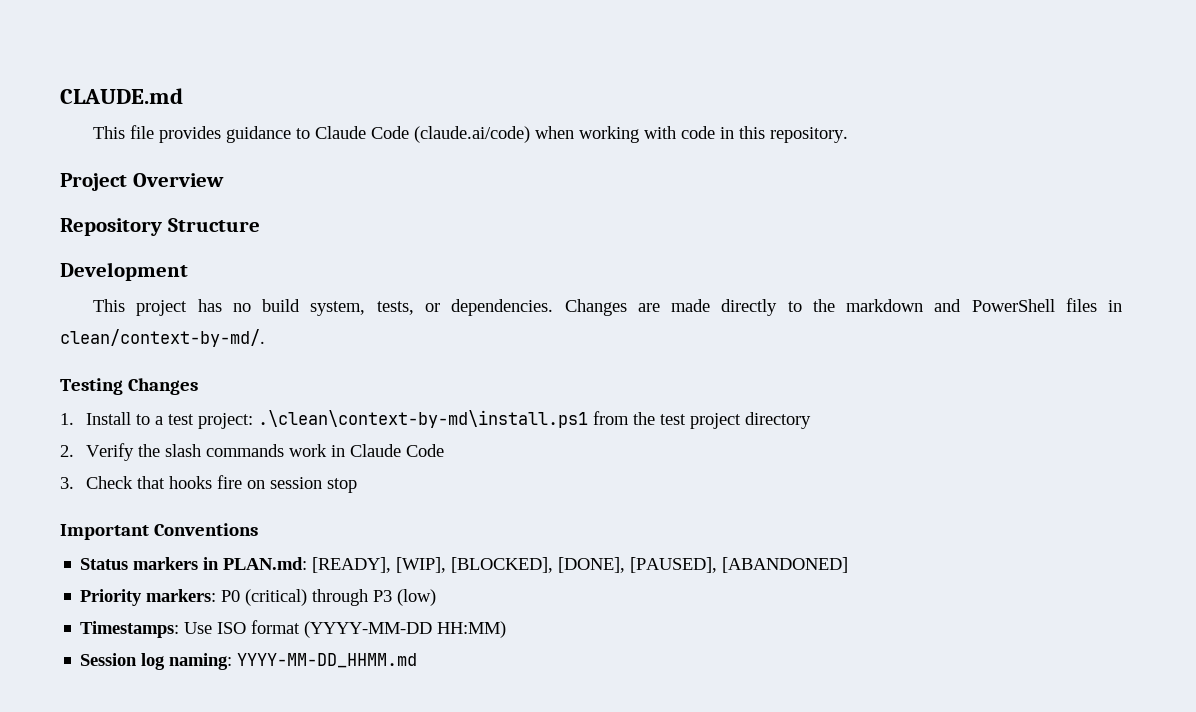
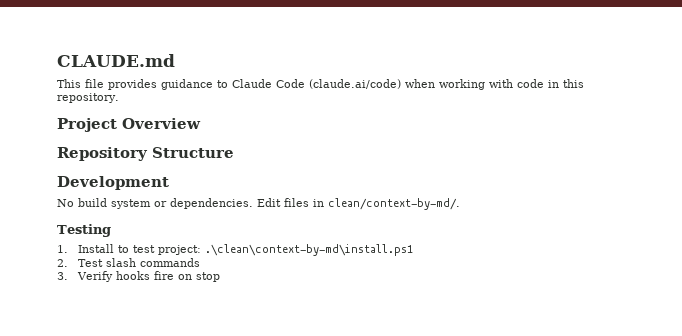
[93,299,1055,316] This project has no build system, tests, or dependencies. Changes are made directly to the markdown and PowerShell -> [57,198,281,209] No build system or dependencies. Edit
[128,378,199,395] Changes -> (111, 230) none
[154,416,163,425] a -> (130, 249) none
[592,411,811,429] [60,443,444,461] [60,476,165,489] from the test project directory // 2. Verify the slash commands work in Claude Code // 3. Check that -> [57,258,201,267] [57,271,114,282] // 2. Test slash commands // 3. Verify
[269,477,322,489] session -> (193, 277) none
[60,523,259,540] [80,557,849,573] [80,589,437,606] [80,620,507,638] [80,653,418,670] // Important Conventions // Status markers in PLAN.md: [READY], [WIP], [BLOCKED], [DONE], [PAUSED], [ABANDONED] // Priority markers: P0 (critical) through P3 (low) // Timestamps: Use ISO format (YYYY-MM-DD HH:MM) // Session log naming: YYYY-MM-DD_HHMM.md -> (221, 277) none

